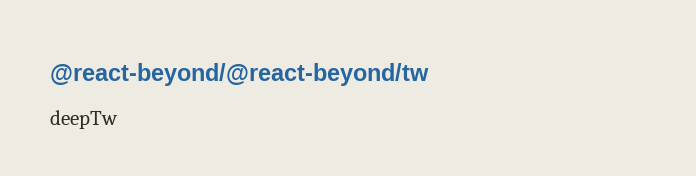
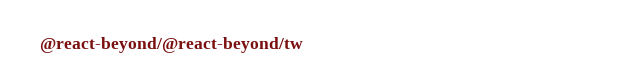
[50,110,118,129] // deepTw -> (303, 45) none

